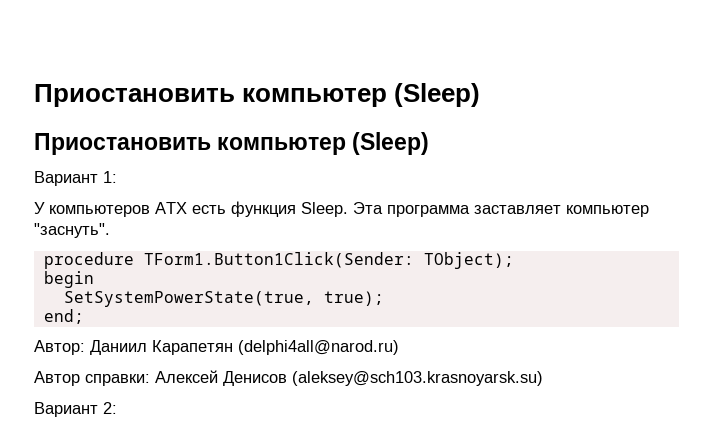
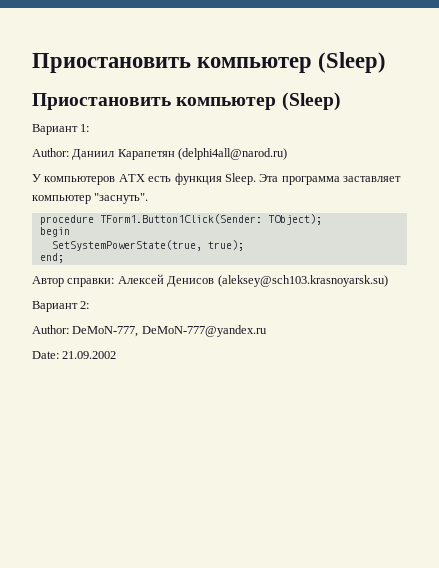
(117, 177) none -> [32,148,288,160] // Author: Даниил Карапетян (delphi4all@narod.ru)
[34,340,399,355] // Автор: Даниил Карапетян (delphi4all@narod.ru) -> (64, 258) none
(117, 408) none -> [32,325,267,337] [32,351,117,359] // Author: DeMoN-777, DeMoN-777@yandex.ru // Date: 21.09.2002

